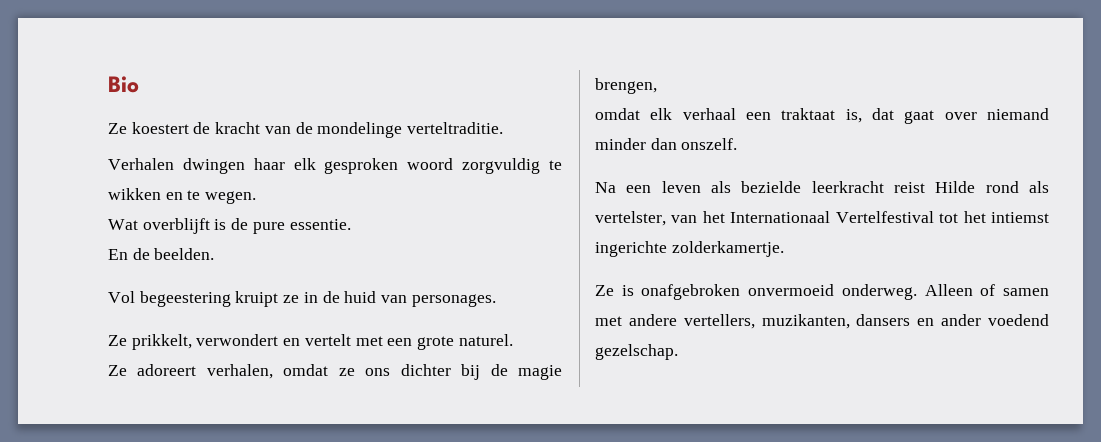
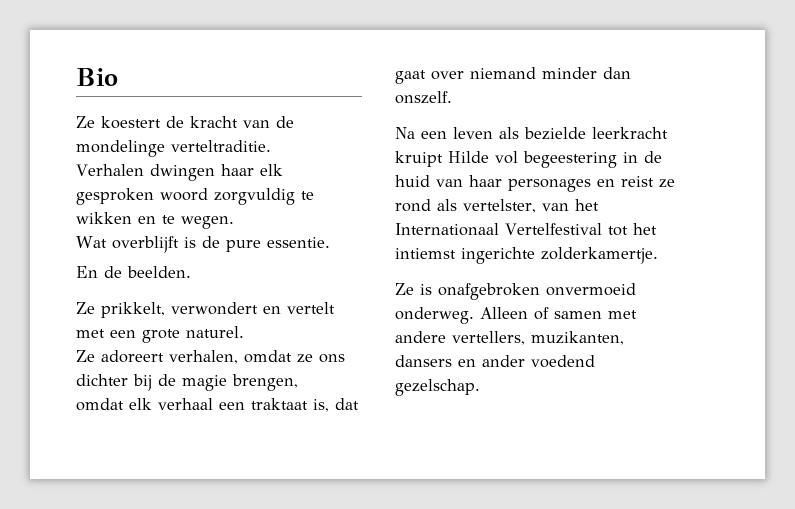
[108,291,496,307] // Vol begeestering kruipt ze in de huid van personages. -> (191, 272) none
[894,181,976,193] reist Hilde -> [395,151,662,168] [395,175,675,192] kruipt Hilde vol begeestering in de huid van haar personages en reist ze

